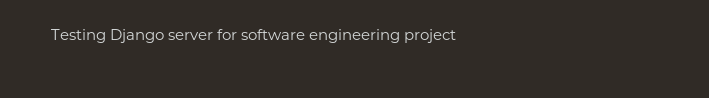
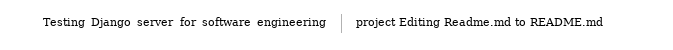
(457, 36) none -> [399,17,603,28] Editing Readme.md to README.md

